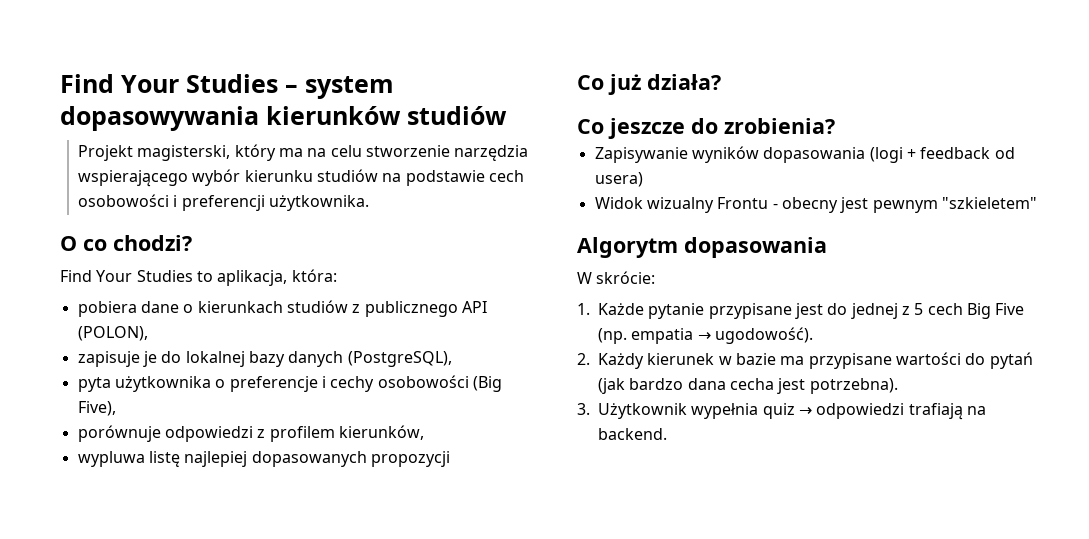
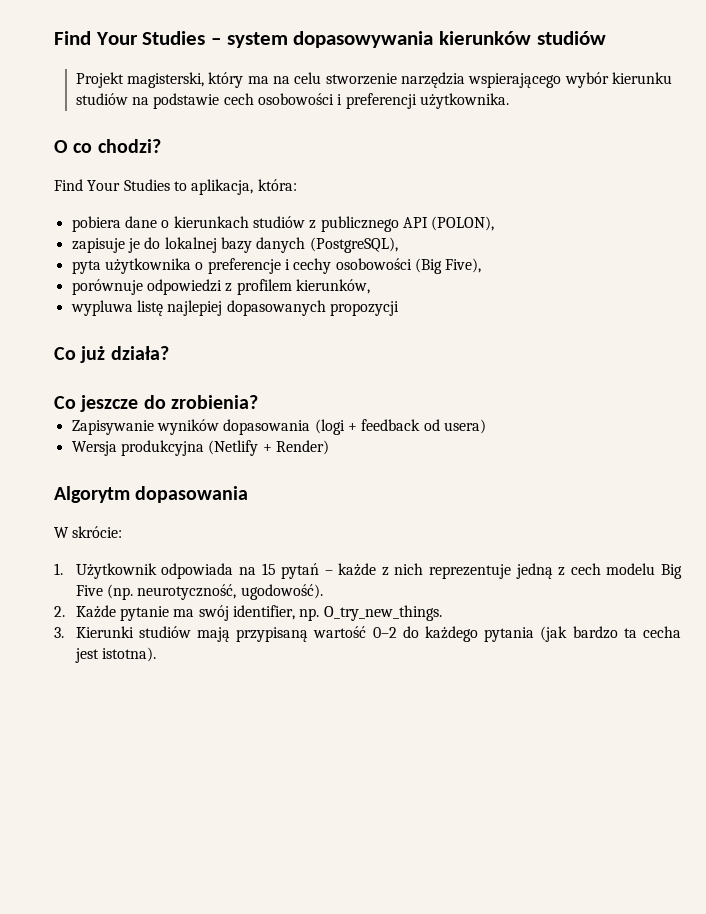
[594,197,1037,213] Widok wizualny Frontu - obecny jest pewnym "szkieletem" -> [71,440,329,456] Wersja produkcyjna (Netlify + Render)
[598,303,963,319] Każde pytanie przypisane jest do jednej z 5 cech -> [75,563,656,579] Użytkownik odpowiada na 15 pytań – każde z nich reprezentuje jedną z cech modelu
[631,328,711,344] empatia → -> [137,584,237,600] neurotyczność,
[598,352,1033,369] Każdy kierunek w bazie ma przypisane wartości do pytań -> [75,605,442,621] [54,626,535,642] Każde pytanie ma swój identifier, np. O_try_new_things. // 3. Kierunki studiów mają przypisaną wartość 0–2 do każdego pytania
[687,378,726,390] dana -> [623,628,637,638] ta
[809,378,898,394] [577,403,986,420] [598,428,667,440] potrzebna). // 3. Użytkownik wypełnia quiz → odpowiedzi trafiają na backend. -> [102,647,157,662] istotna).

